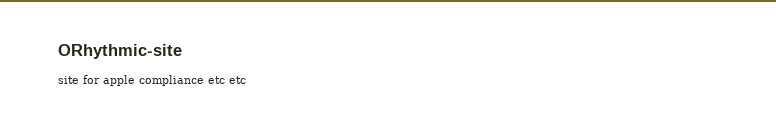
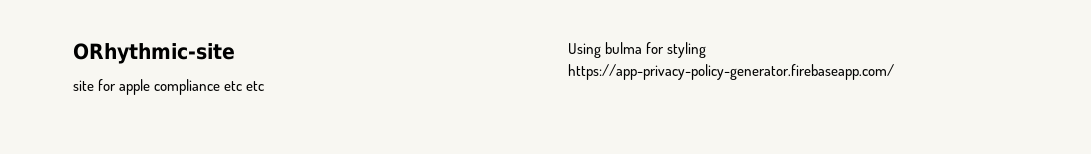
(246, 80) none -> [568,42,707,58] [568,64,894,80] // Using bulma for styling https://app-privacy-policy-generator.firebaseapp.com/

